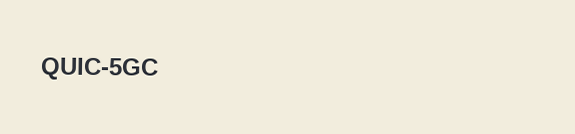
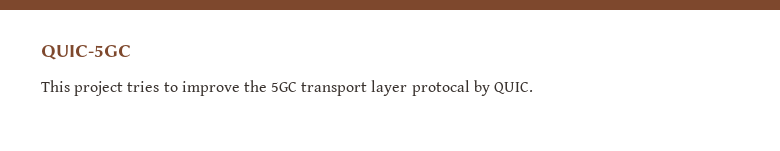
(159, 69) none -> [41,80,534,96] // This project tries to improve the 5GC transport layer protocal by QUIC.

